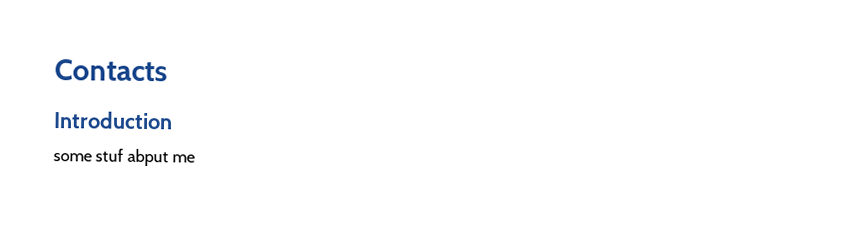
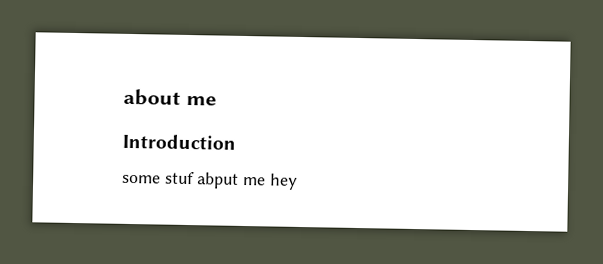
[54,59,168,82] Contacts -> [123,88,217,106] about me
(196, 158) none -> [268,173,298,190] hey

